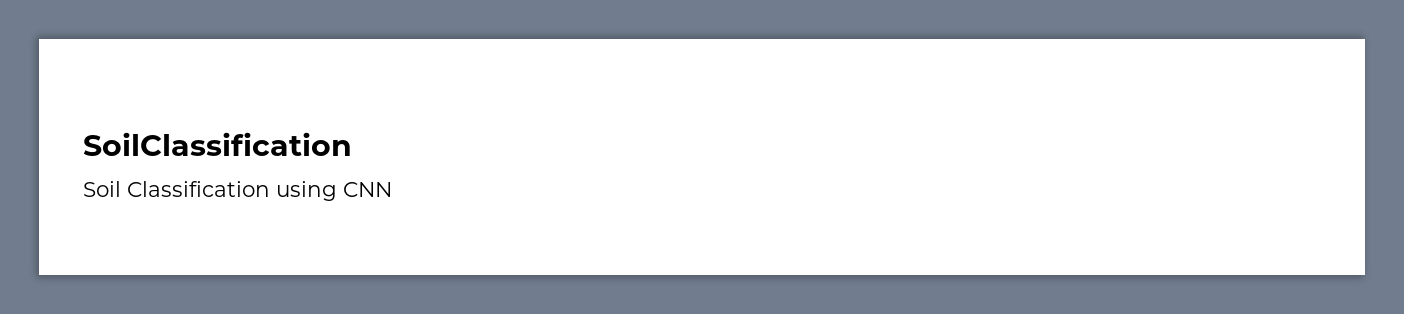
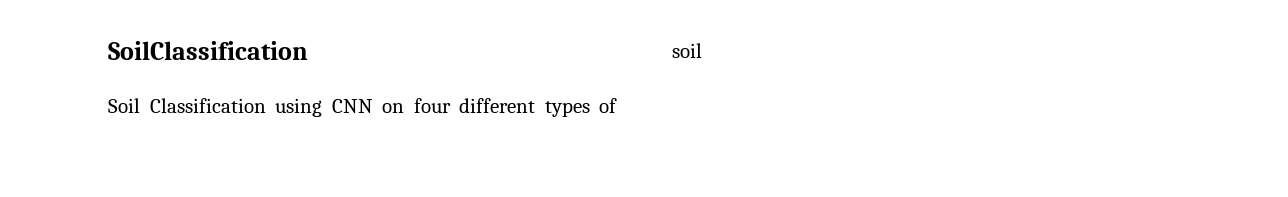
(392, 189) none -> [382,98,617,117] [672,43,702,58] on four different types of soil

